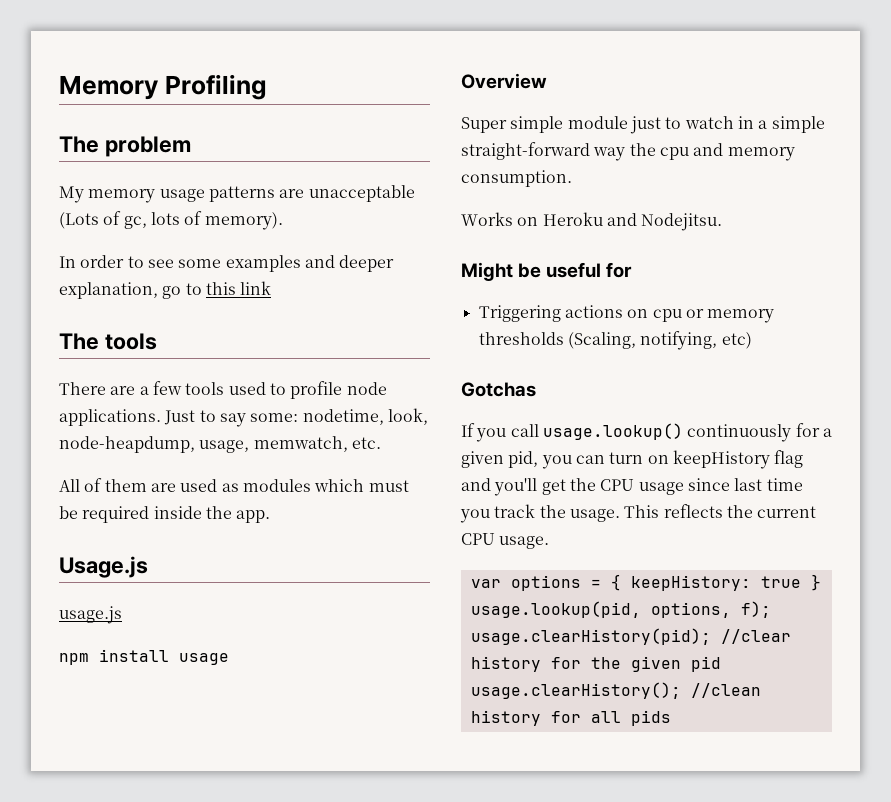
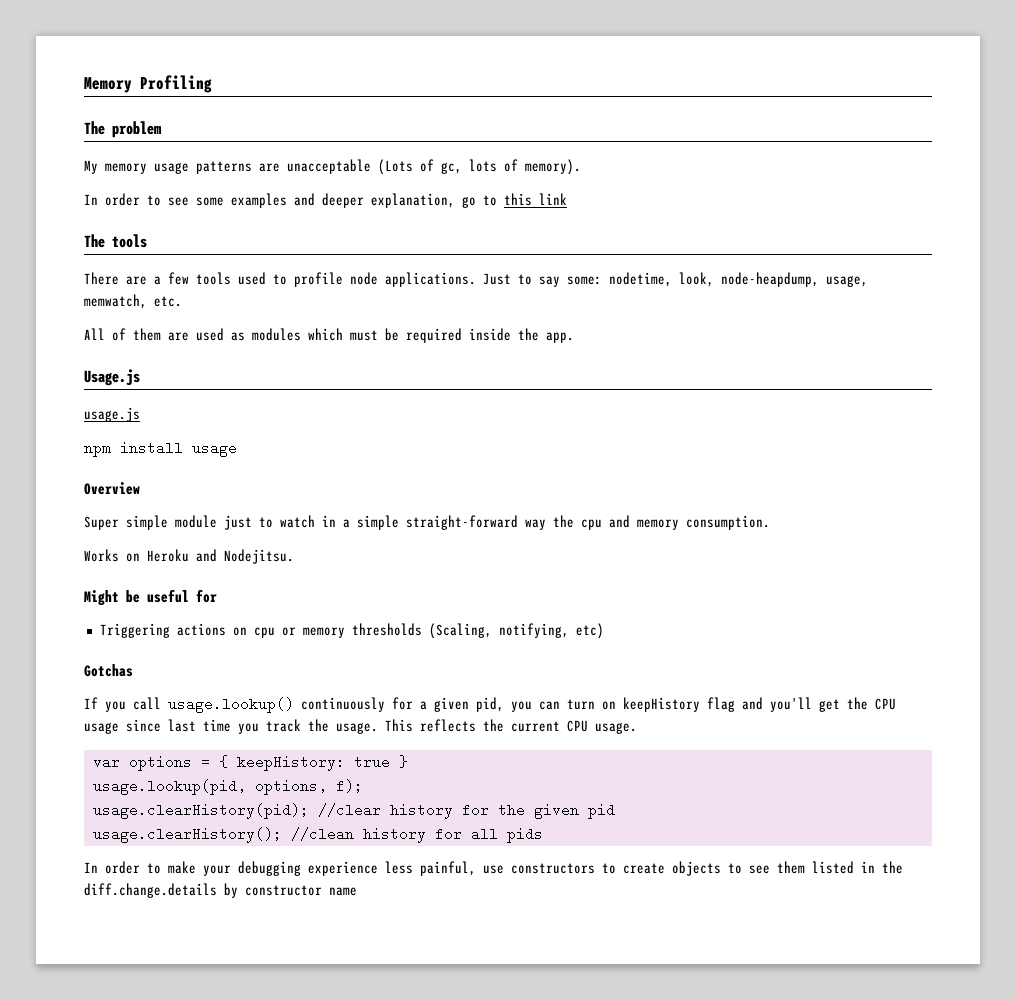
(671, 718) none -> [84,861,903,876] [84,883,357,898] // In order to make your debugging experience less painful, use constructors to create objects to see them listed in the diff.change.details by constructor name

